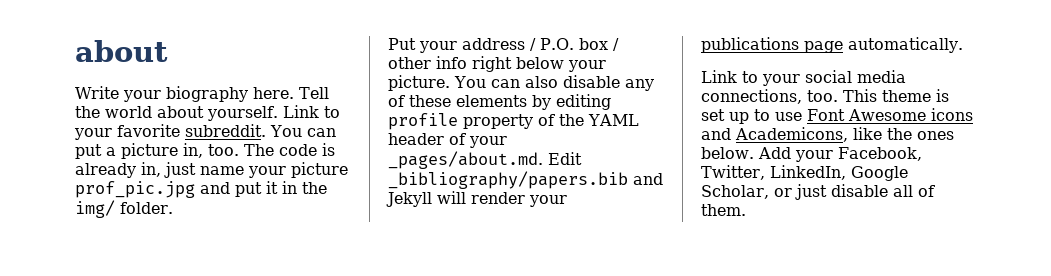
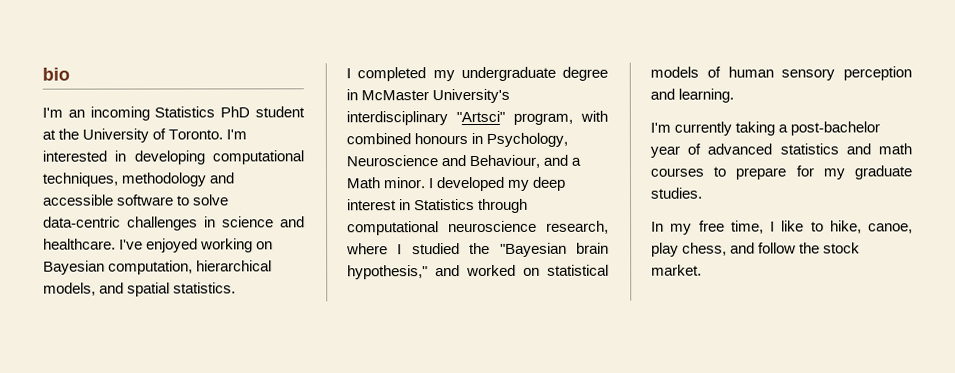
[75,40,168,62] [75,86,329,102] [75,105,340,121] [74,124,336,140] [75,143,335,159] [75,162,348,178] [75,181,327,198] [75,200,173,218] [388,38,619,53] [388,56,606,72] [388,75,654,91] [388,94,611,110] [388,113,639,130] [388,133,507,148] [388,151,582,169] [388,171,663,189] [386,191,567,207] [701,37,963,53] [701,70,906,86] [701,89,949,104] [701,108,973,124] [701,127,954,142] [701,147,922,162] [701,165,908,181] [701,184,935,200] [701,204,746,216] about // Write your biography here. Tell the world about yourself. Link to your favorite subreddit. You can put a picture in, too. The code is already in, just name your picture prof_pic.jpg and put it in the img/ folder. // Put your address / P.O. box / other info right below your picture. You can also disable any of these elements by editing profile property of the YAML header of your _pages/about.md. Edit _bibliography/papers.bib and Jekyll will render your publications page automatically. // Link to your social media connections, too. This theme is set up to use Font Awesome icons and Academicons, like the ones below. Add your Facebook, Twitter, LinkedIn, Google Scholar, or just disable all of them. -> [42,67,70,81] [42,106,305,121] [42,128,248,143] [42,150,304,165] [42,172,235,187] [43,194,230,206] [43,216,305,231] [43,238,274,253] [43,260,273,275] [43,282,237,297] [346,66,608,82] [346,88,511,104] [346,110,608,126] [346,132,569,147] [346,154,582,169] [346,176,567,192] [347,198,529,213] [347,220,609,236] [346,242,609,257] [347,264,609,280] [650,66,912,81] [650,88,735,103] [650,121,881,136] [650,143,912,158] [650,165,912,180] [651,187,703,199] [651,220,913,235] [651,242,861,257] [651,264,702,276] bio // I'm an incoming Statistics PhD student at the University of Toronto. I'm interested in developing computational techniques, methodology and accessible software to solve data-centric challenges in science and healthcare. I've enjoyed working on Bayesian computation, hierarchical models, and spatial statistics. // I completed my undergraduate degree in McMaster University's interdisciplinary "Artsci" program, with combined honours in Psychology, Neuroscience and Behaviour, and a Math minor. I developed my deep interest in Statistics through computational neuroscience research, where I studied the "Bayesian brain hypothesis," and worked on statistical models of human sensory perception and learning. // I'm currently taking a post-bachelor year of advanced statistics and math courses to prepare for my graduate studies. // In my free time, I like to hike, canoe, play chess, and follow the stock market.

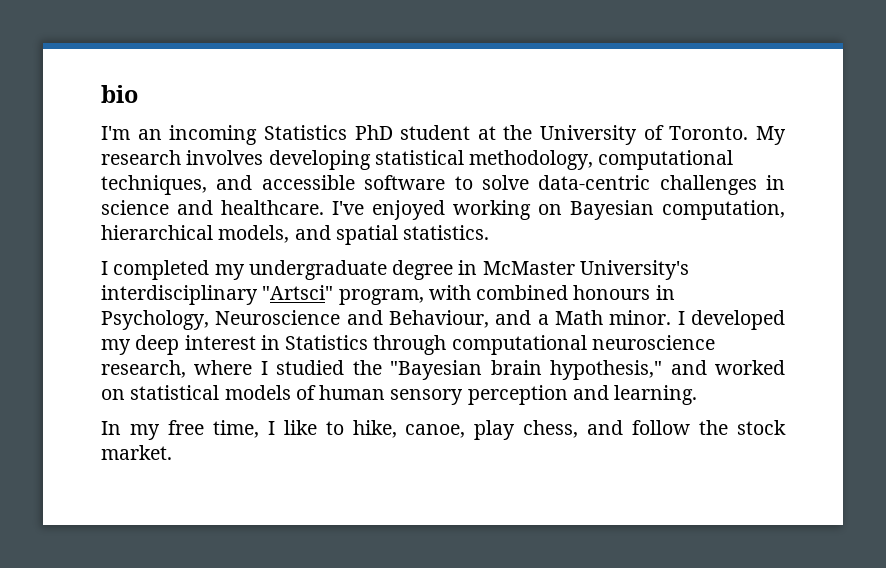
[226,129,248,140] [42,150,205,165] I'm interested in developing -> [755,126,786,145] [101,150,594,170] My research involves developing statistical methodology,
[121,172,207,187] methodology -> (207, 185) none
[650,121,881,136] [650,143,912,158] [650,165,912,180] [651,187,703,199] // I'm currently taking a post-bachelor year of advanced statistics and math courses to prepare for my graduate studies. -> (698, 395) none

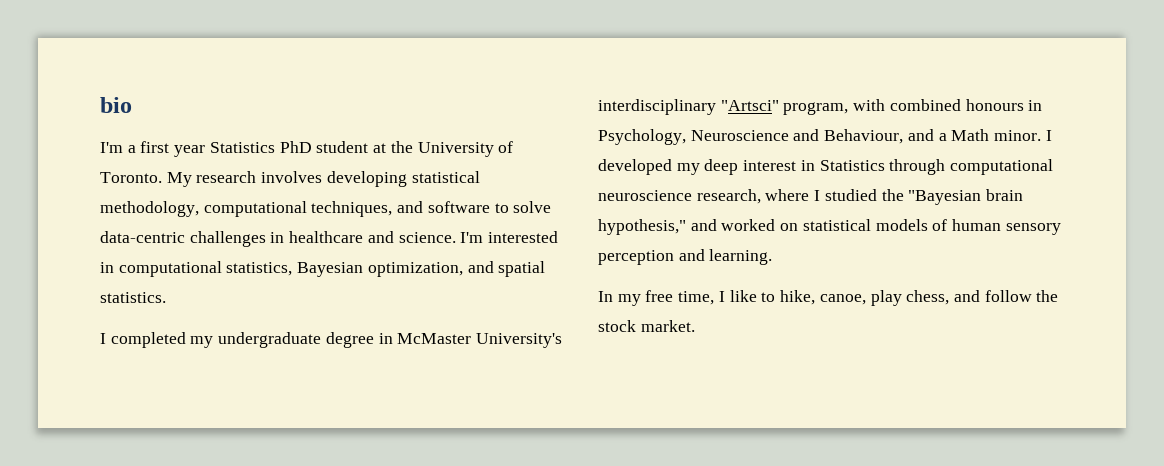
[137,125,258,145] an incoming -> [127,141,206,157] a first year
[261,175,355,190] accessible -> (424, 207) none
[101,200,785,220] [101,225,290,243] science and healthcare. I've enjoyed working on Bayesian computation, hierarchical models, -> [289,231,559,243] [100,261,463,277] healthcare and science. I'm interested in computational statistics, Bayesian optimization,

